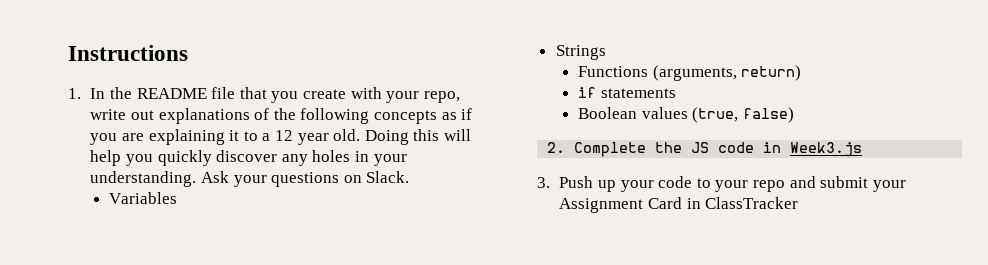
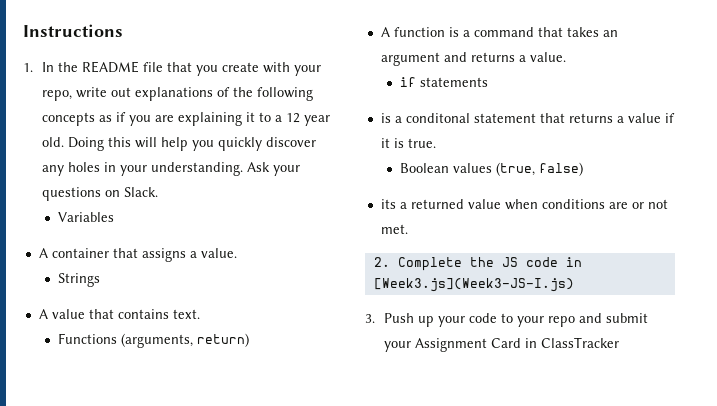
[555,45,606,60] [578,65,802,81] [578,87,676,98] [578,107,794,123] Strings // Functions (arguments, return) // if statements // Boolean values (true, false) -> [38,248,237,262] [58,273,101,287] [38,309,200,319] [58,333,250,348] [380,27,618,37] [380,52,566,66] [400,77,489,87] [380,113,675,123] [380,138,436,148] [400,162,584,176] [380,199,668,210] [380,224,408,234] A container that assigns a value. // Strings // A value that contains text. // Functions (arguments, return) // A function is a command that takes an argument and returns a value. // if statements // is a conditonal statement that returns a value if it is true. // Boolean values (true, false) // its a returned value when conditions are or not met.
[790,142,863,157] Week3.js -> [373,278,574,292] [Week3.js](Week3-JS-I.js)

